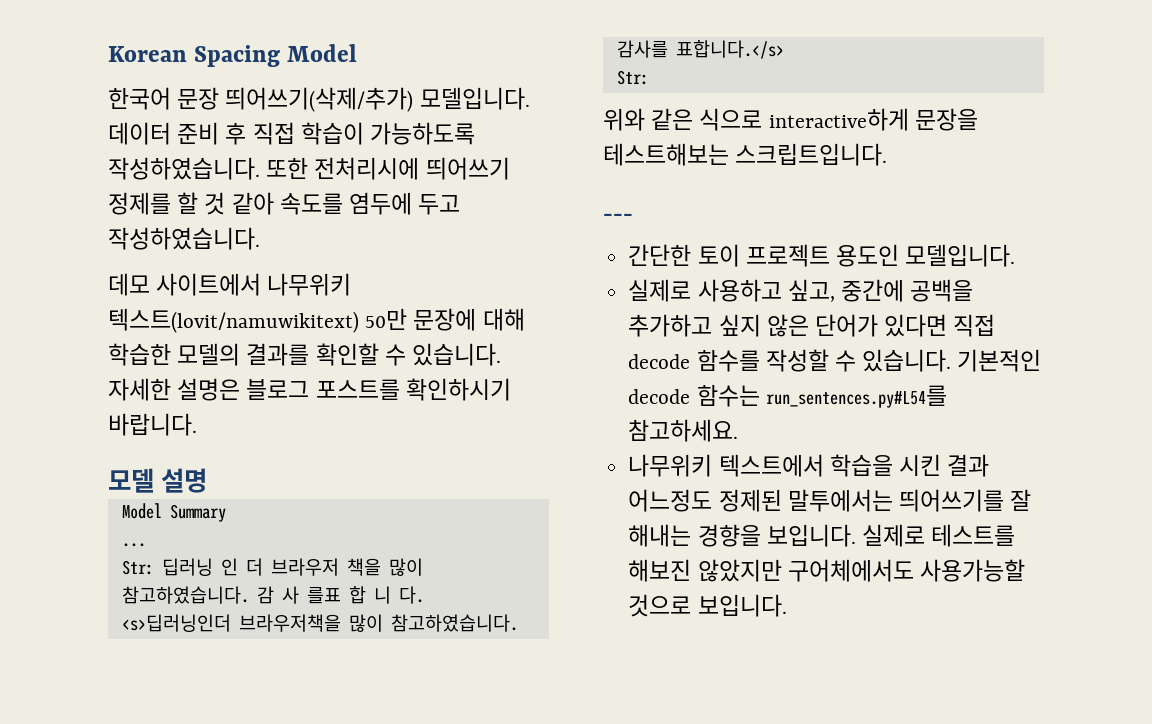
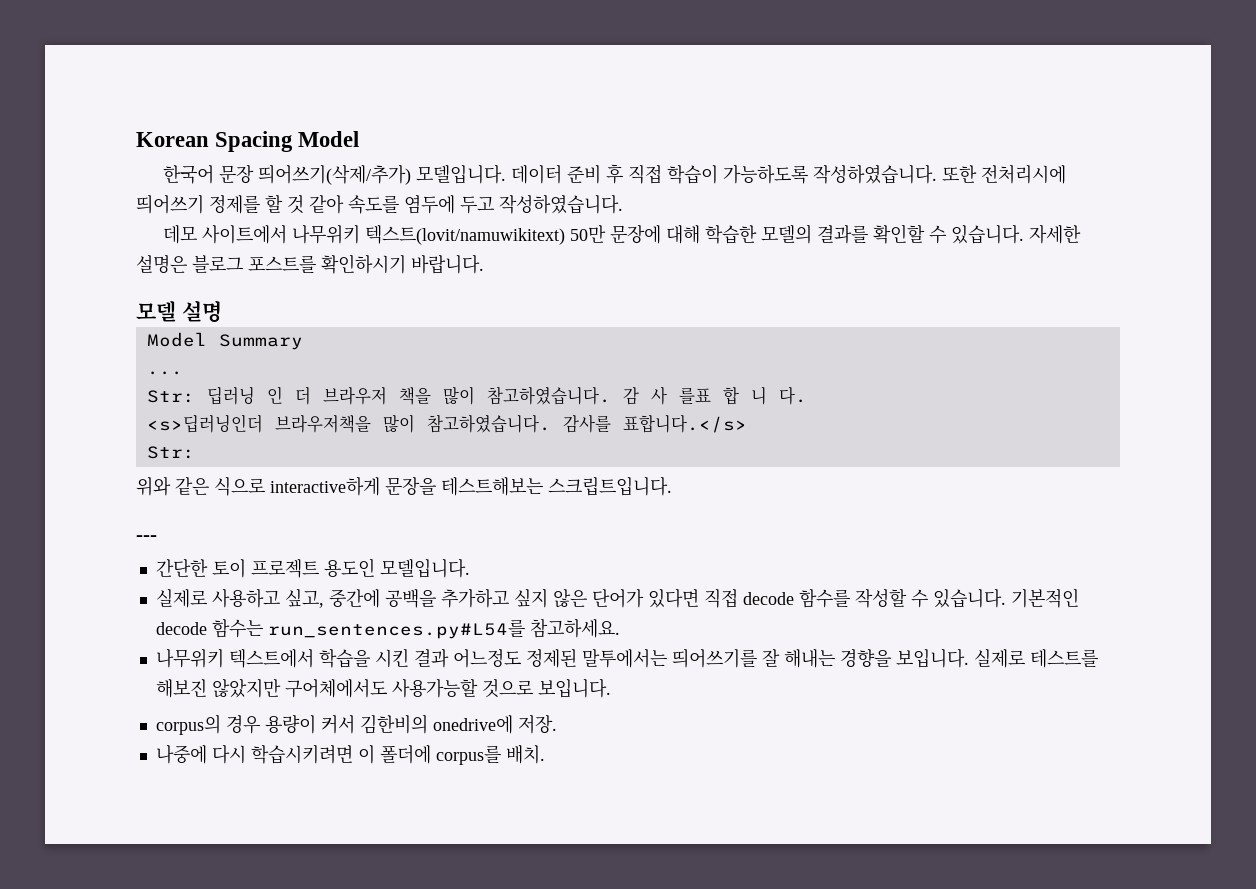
(787, 605) none -> [155,714,557,735] [155,744,545,765] // corpus의 경우 용량이 커서 김한비의 onedrive에 저장. // 나중에 다시 학습시키려면 이 폴더에 corpus를 배치.

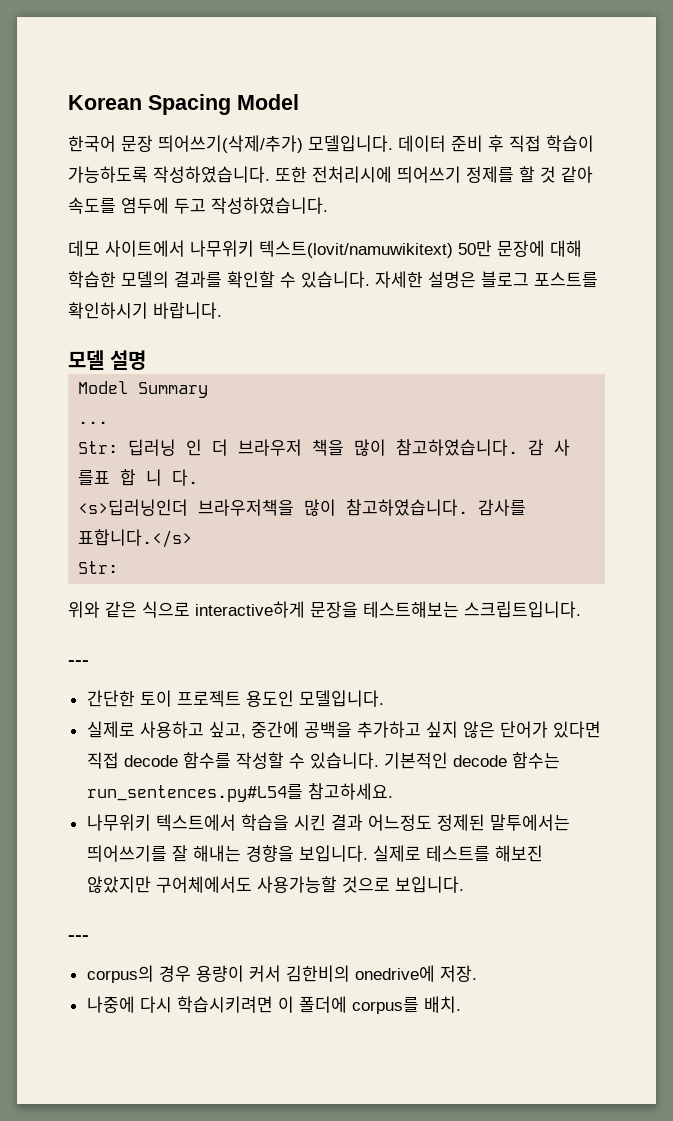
(611, 688) none -> [68,935,89,941] // ---

